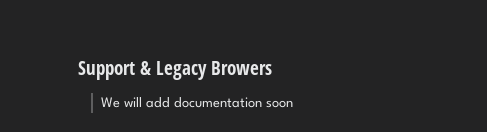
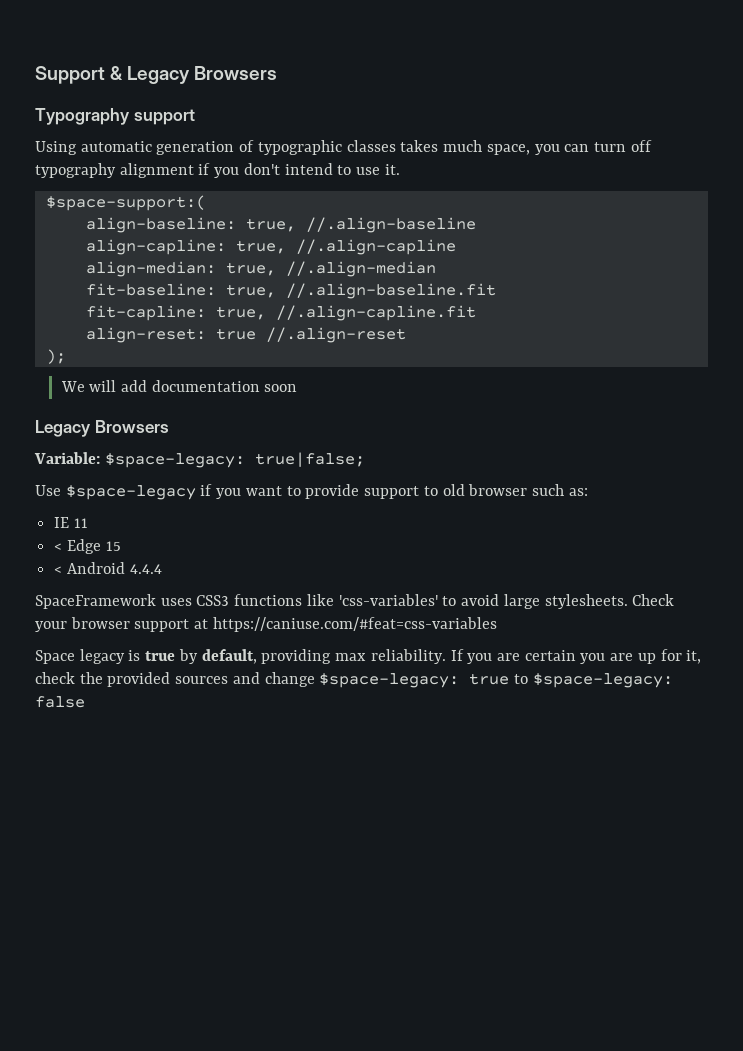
[211,61,273,75] Browers -> [194,66,278,80] [35,108,195,125] [35,140,652,155] [35,163,400,178] [45,195,206,211] [85,217,476,233] [85,239,456,255] [85,261,436,277] [85,283,496,299] [85,305,476,321] [85,327,406,343] [45,349,66,364] Browsers // Typography support // Using automatic generation of typographic classes takes much space, you can turn off typography alignment if you don't intend to use it. // $space-support:( // align-baseline: true, //.align-baseline // align-capline: true, //.align-capline // align-median: true, //.align-median // fit-baseline: true, //.align-baseline.fit // fit-capline: true, //.align-capline.fit // align-reset: true //.align-reset // );
(294, 104) none -> [35,420,169,437] [34,452,365,468] [35,484,588,500] [54,517,88,528] [54,539,121,554] [54,562,162,574] [35,594,675,609] [35,617,497,632] [35,649,702,664] [35,672,673,688] [35,696,85,708] // Legacy Browsers // Variable: $space-legacy: true|false; // Use $space-legacy if you want to provide support to old browser such as: // IE 11 // < Edge 15 // < Android 4.4.4 // SpaceFramework uses CSS3 functions like 'css-variables' to avoid large stylesheets. Check your browser support at https://caniuse.com/#feat=css-variables // Space legacy is true by default, providing max reliability. If you are certain you are up for it, check the provided sources and change $space-legacy: true to $space-legacy: false

